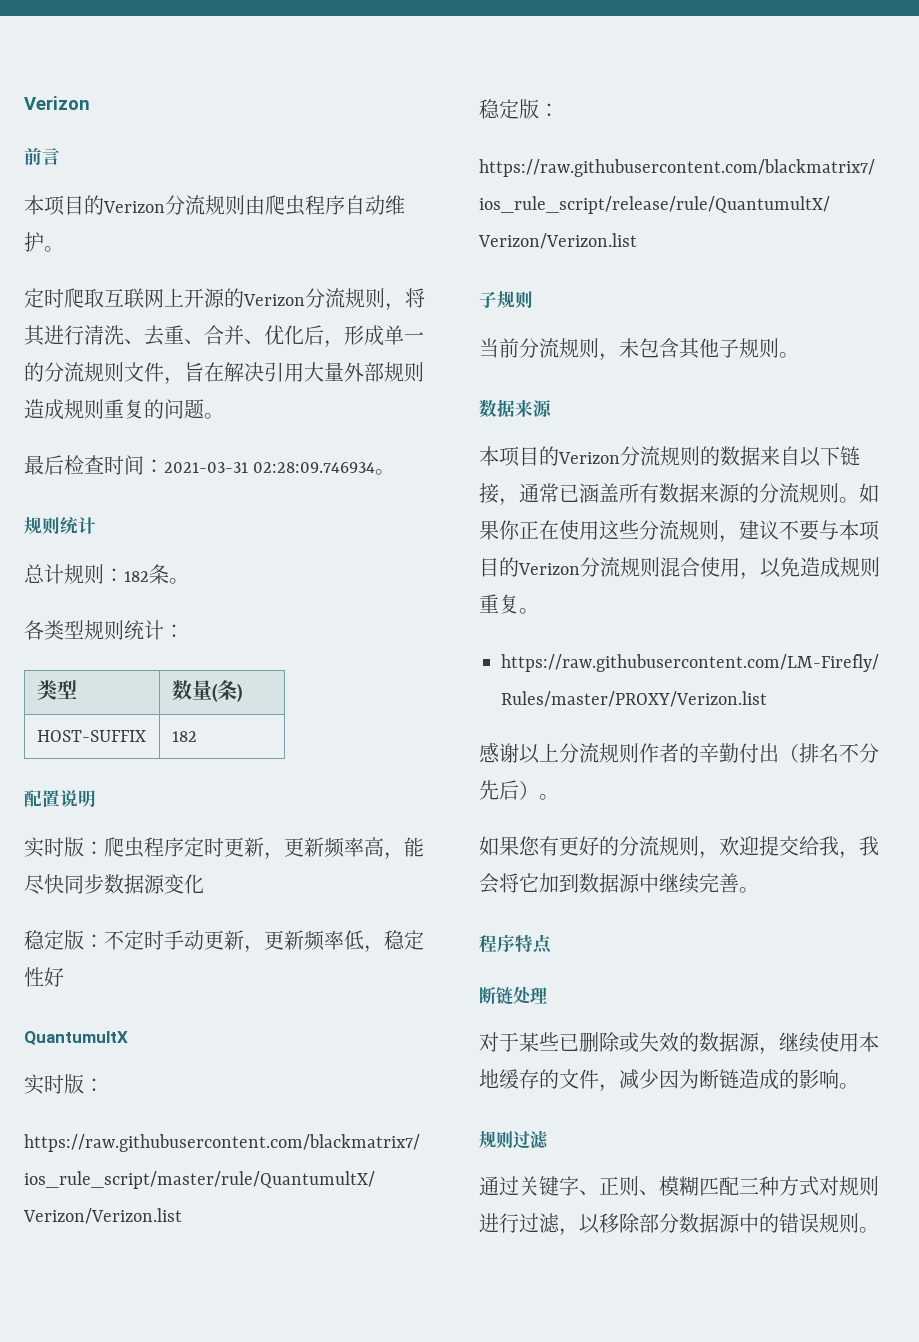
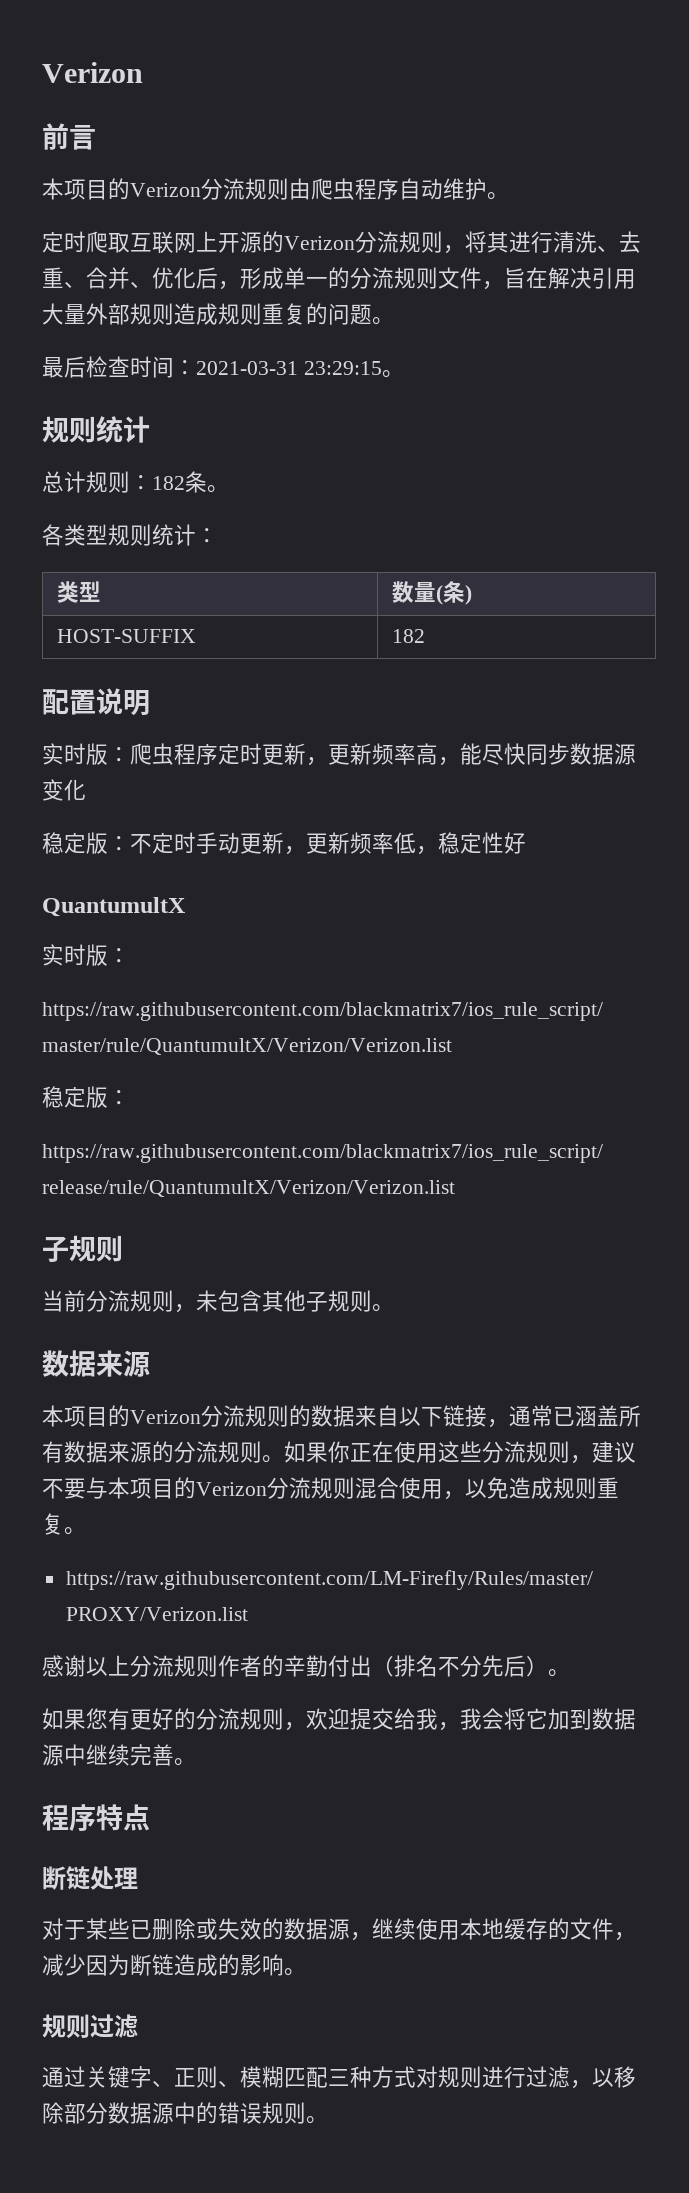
[253,462,376,473] 02:28:09.746934 -> [303,361,382,375] 23:29:15

